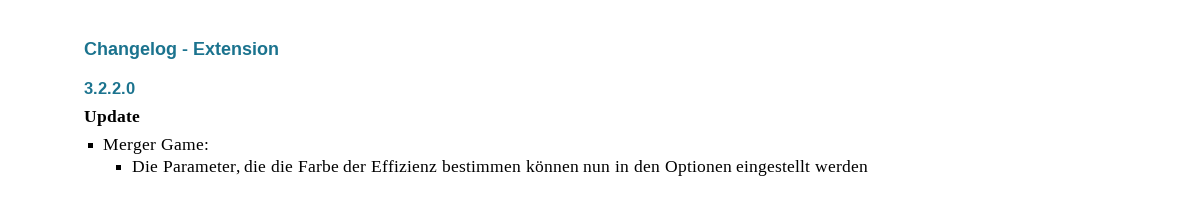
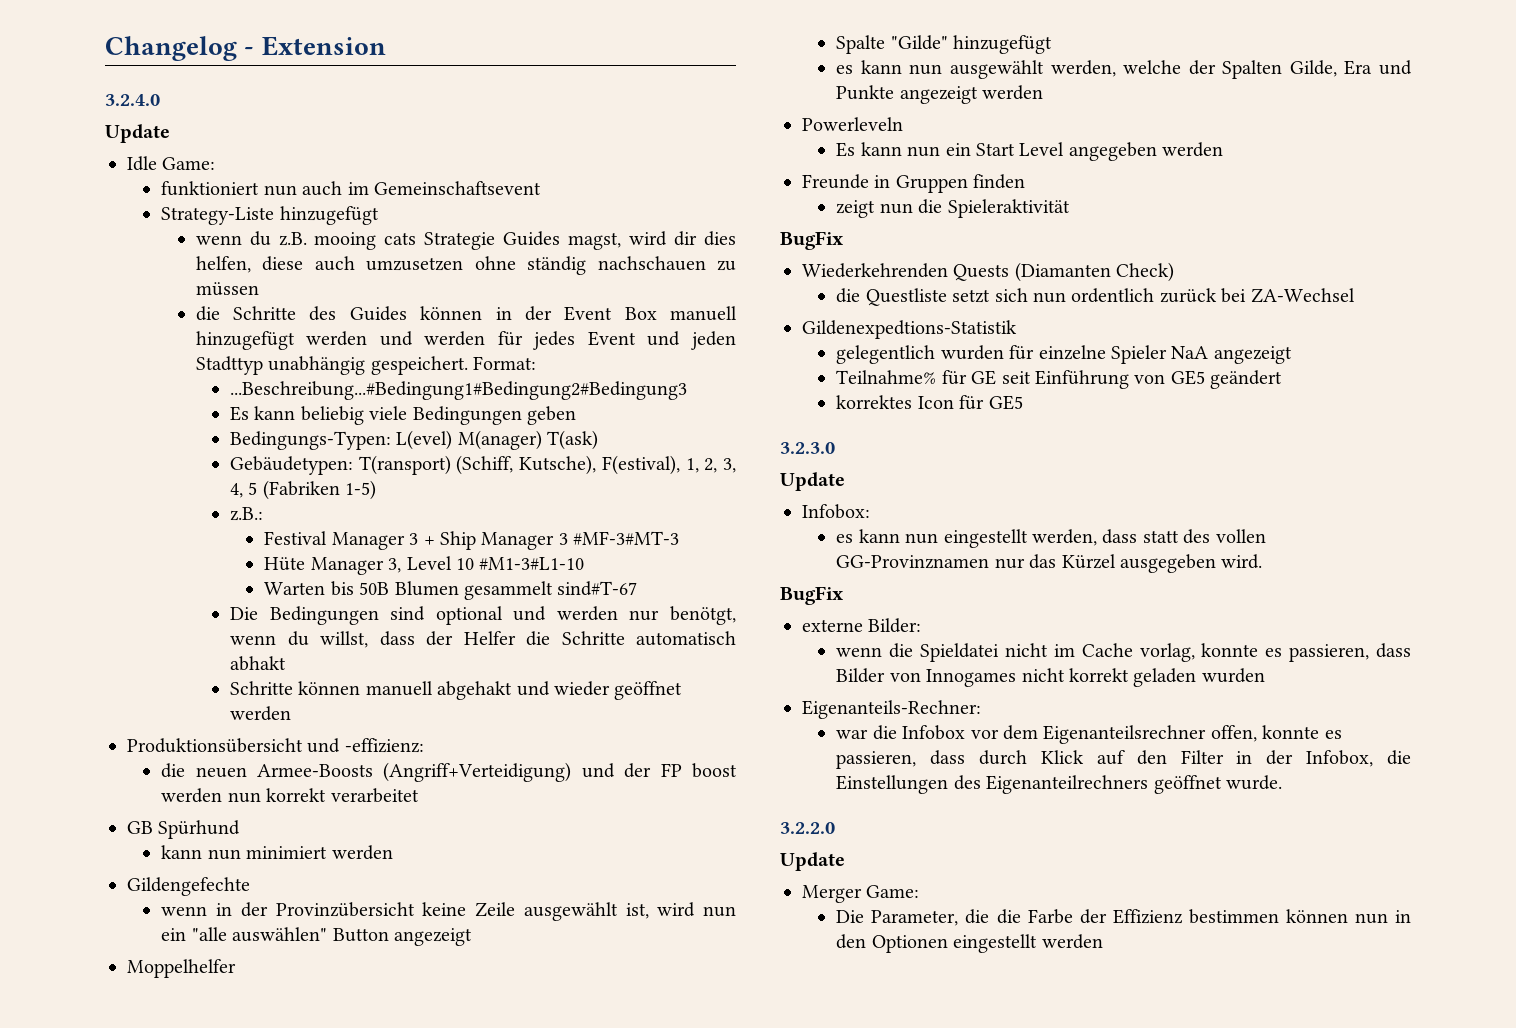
(279, 48) none -> [105,94,160,106] [105,124,170,143] [127,156,216,171] [161,181,541,196] [161,206,379,225] [195,231,736,250] [195,256,736,275] [195,282,259,296] [195,306,737,321] [195,331,736,350] [195,356,536,375] [230,381,688,400] [230,406,577,425] [230,430,599,450] [230,455,736,475] [230,480,377,500] [230,507,264,521] [264,531,680,550] [264,556,585,575] [264,581,638,600] [230,606,736,625] [230,631,736,648] [230,656,287,671] [230,681,683,700] [230,706,292,721] [127,738,424,753] [161,762,737,782] [161,788,419,803] [127,820,241,839] [161,845,393,860] [127,877,250,896] [161,902,736,921] [161,927,472,946] [127,959,236,978] [836,35,1053,54] [836,60,1412,79] [836,85,1044,104] [802,117,903,131] [836,142,1224,161] [802,174,1026,193] [836,199,1070,218] [780,231,844,250] [802,262,1175,282] [836,288,1355,306] [802,320,1017,339] [836,345,1292,364] [836,370,1283,389] [836,395,1023,410] [780,442,835,454] [780,472,845,491] [802,504,870,519] [836,529,1266,548] [836,554,1263,573] [780,586,844,605] [802,618,922,633] [836,643,1411,662] [836,668,1265,687] [802,700,981,719] [836,725,1342,744] [836,750,1411,769] [836,775,1282,794] // 3.2.4.0 // Update // Idle Game: // funktioniert nun auch im Gemeinschaftsevent // Strategy-Liste hinzugefügt // wenn du z.B. mooing cats Strategie Guides magst, wird dir dies helfen, diese auch umzusetzen ohne ständig nachschauen zu müssen // die Schritte des Guides können in der Event Box manuell hinzugefügt werden und werden für jedes Event und jeden Stadttyp unabhängig gespeichert. Format: // ...Beschreibung...#Bedingung1#Bedingung2#Bedingung3 // Es kann beliebig viele Bedingungen geben // Bedingungs-Typen: L(evel) M(anager) T(ask) // Gebäudetypen: T(ransport) (Schiff, Kutsche), F(estival), 1, 2, 3, 4, 5 (Fabriken 1-5) // z.B.: // Festival Manager 3 + Ship Manager 3 #MF-3#MT-3 // Hüte Manager 3, Level 10 #M1-3#L1-10 // Warten bis 50B Blumen gesammelt sind#T-67 // Die Bedingungen sind optional und werden nur benötgt, wenn du willst, dass der Helfer die Schritte automatisch abhakt // Schritte können manuell abgehakt und wieder geöffnet werden // Produktionsübersicht und -effizienz: // die neuen Armee-Boosts (Angriff+Verteidigung) und der FP boost werden nun korrekt verarbeitet // GB Spürhund // kann nun minimiert werden // Gildengefechte // wenn in der Provinzübersicht keine Zeile ausgewählt ist, wird nun ein "alle auswählen" Button angezeigt // Moppelhelfer // Spalte "Gilde" hinzugefügt // es kann nun ausgewählt werden, welche der Spalten Gilde, Era und Punkte angezeigt werden // Powerleveln // Es kann nun ein Start Level angegeben werden // Freunde in Gruppen finden // zeigt nun die Spieleraktivität // BugFix // Wiederkehrenden Quests (Diamanten Check) // die Questliste setzt sich nun ordentlich zurück bei ZA-Wechsel // Gildenexpedtions-Statistik // gelegentlich wurden für einzelne Spieler NaA angezeigt // Teilnahme% für GE seit Einführung von GE5 geändert // korrektes Icon für GE5 // 3.2.3.0 // Update // Infobox: // es kann nun eingestellt werden, dass statt des vollen GG-Provinznamen nur das Kürzel ausgegeben wird. // BugFix // externe Bilder: // wenn die Spieldatei nicht im Cache vorlag, konnte es passieren, dass Bilder von Innogames nicht korrekt geladen wurden // Eigenanteils-Rechner: // war die Infobox vor dem Eigenanteilsrechner offen, konnte es passieren, dass durch Klick auf den Filter in der Infobox, die Einstellungen des Eigenanteilrechners geöffnet wurde.

